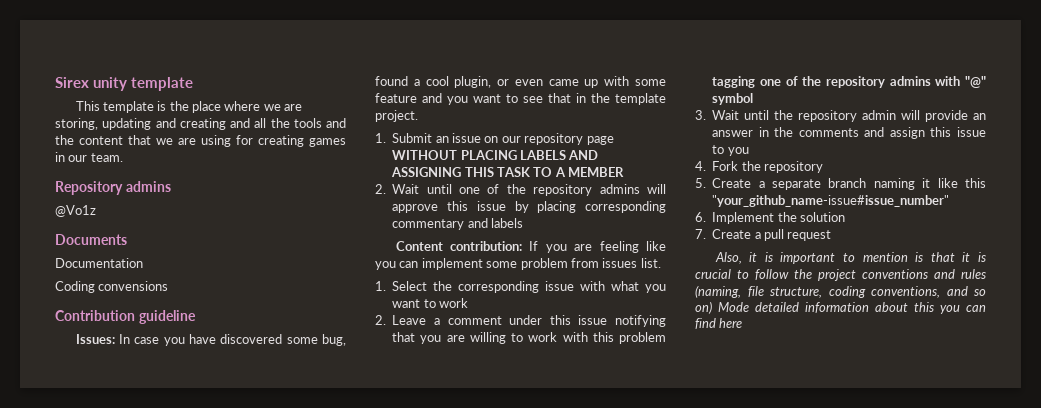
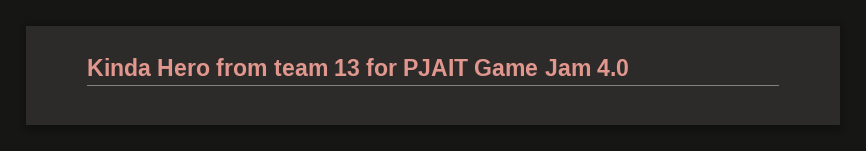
[55,77,193,91] [75,101,303,113] [55,118,346,130] [55,135,346,147] [55,152,123,162] [55,181,171,195] [55,205,96,217] [55,234,127,245] [55,258,143,268] [55,281,169,293] [55,310,196,324] [75,334,346,346] [375,76,666,88] [375,93,666,105] [375,110,418,122] [375,133,614,145] [392,150,599,160] [391,167,625,177] [375,184,666,196] [392,201,666,213] [392,218,523,230] [395,241,666,253] [375,258,661,270] [375,281,666,293] [392,298,468,308] [375,315,666,327] [392,332,666,344] [712,76,986,88] [712,93,754,105] [695,110,986,122] [712,127,986,139] [712,145,749,156] [695,161,823,173] [695,178,986,190] [712,195,950,207] [695,212,845,224] [695,229,832,241] [714,252,986,264] [695,269,986,281] [695,285,986,298] [695,301,986,314] [695,318,743,329] Sirex unity template // This template is the place where we are storing, updating and creating and all the tools and the content that we are using for creating games in our team. // Repository admins // @Vo1z // Documents // Documentation // Coding convensions // Contribution guideline // Issues: In case you have discovered some bug, found a cool plugin, or even came up with some feature and you want to see that in the template project. // 1. Submit an issue on our repository page WITHOUT PLACING LABELS AND ASSIGNING THIS TASK TO A MEMBER // 2. Wait until one of the repository admins will approve this issue by placing corresponding commentary and labels // Content contribution: If you are feeling like you can implement some problem from issues list. // 1. Select the corresponding issue with what you want to work // 2. Leave a comment under this issue notifying that you are willing to work with this problem tagging one of the repository admins with "@" symbol // 3. Wait until the repository admin will provide an answer in the comments and assign this issue to you // 4. Fork the repository // 5. Create a separate branch naming it like this "your_github_name-issue#issue_number" // 6. Implement the solution // 7. Create a pull request // Also, it is important to mention is that it is crucial to follow the project conventions and rules (naming, file structure, coding conventions, and so on) Mode detailed information about this you can find here -> [87,58,629,76] Kinda Hero from team 13 for PJAIT Game Jam 4.0

